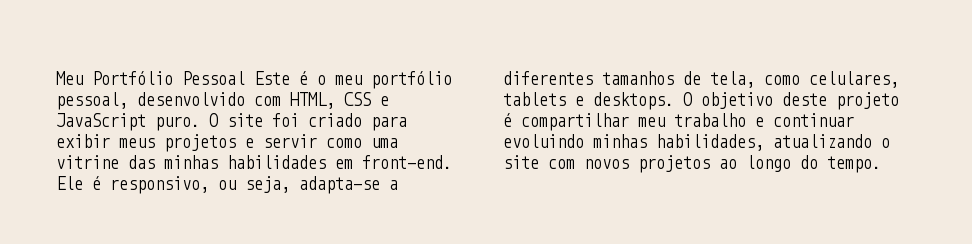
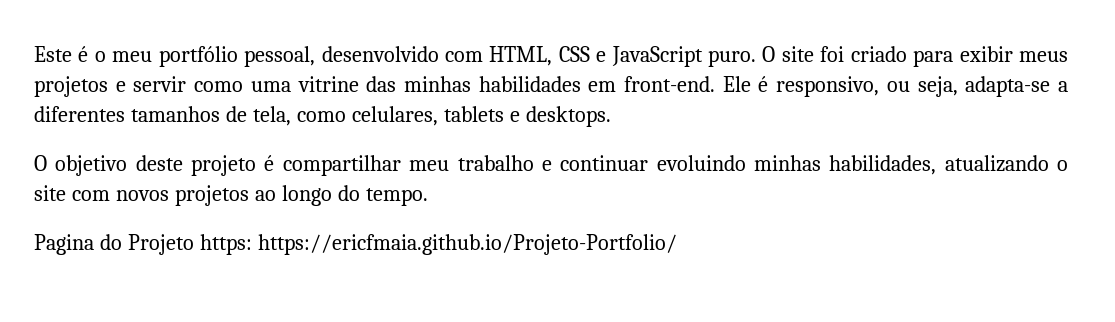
[56,71,245,85] Meu Portfólio Pessoal -> (34, 54) none
(674, 101) none -> (611, 116) //
(881, 164) none -> [34,234,677,255] // Pagina do Projeto https: https://ericfmaia.github.io/Projeto-Portfolio/

